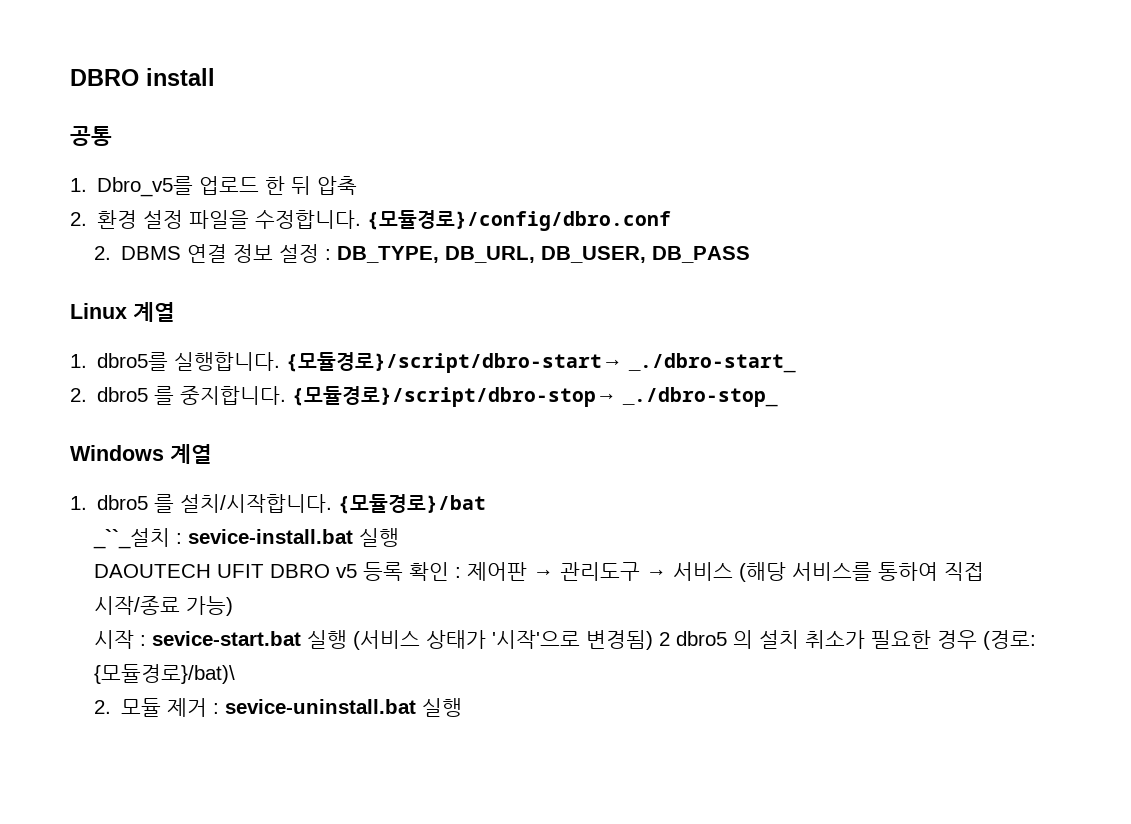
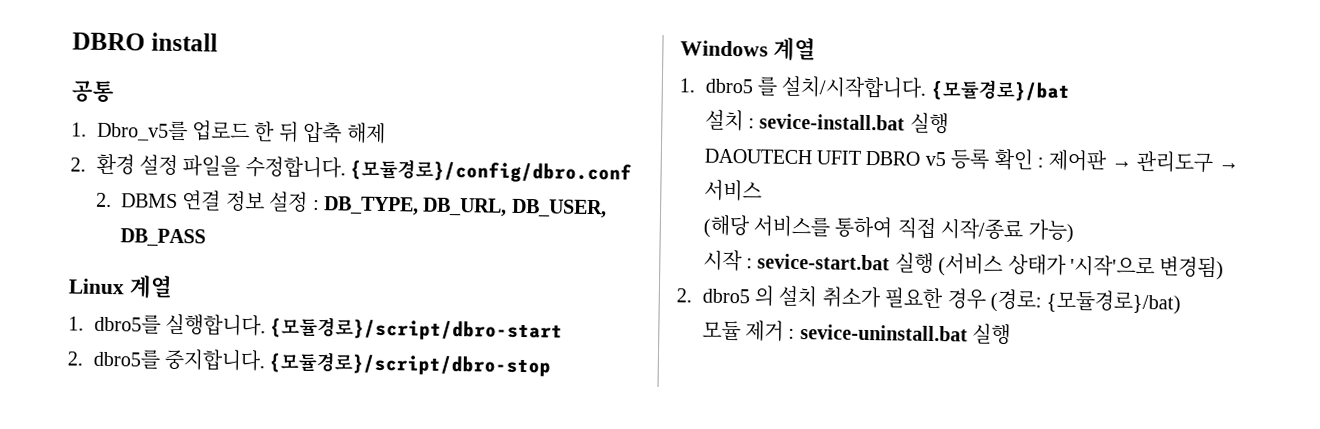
(358, 185) none -> [345,122,386,145] 해제
[286,352,797,373] [70,386,779,407] {모듈경로}/script/dbro-start→ _./dbro-start_ // 2. dbro5 를 중지합니다. {모듈경로}/script/dbro-stop→ _./dbro-stop_ -> [270,316,564,342] [67,348,552,377] {모듈경로}/script/dbro-start // 2. dbro5를 중지합니다. {모듈경로}/script/dbro-stop
[92,528,170,549] _``_설치 -> [704,109,744,132] 설치
(733, 571) none -> (762, 190) //
[658,632,670,646] 2 -> [676,288,692,303] // 2.
[93,664,235,684] [93,700,111,714] {모듈경로}/bat)\ // 2. -> [1046,289,1182,315] {모듈경로}/bat) //

